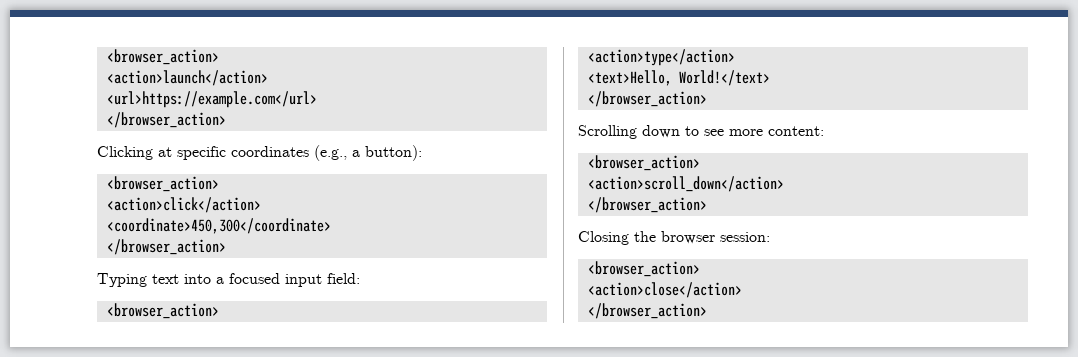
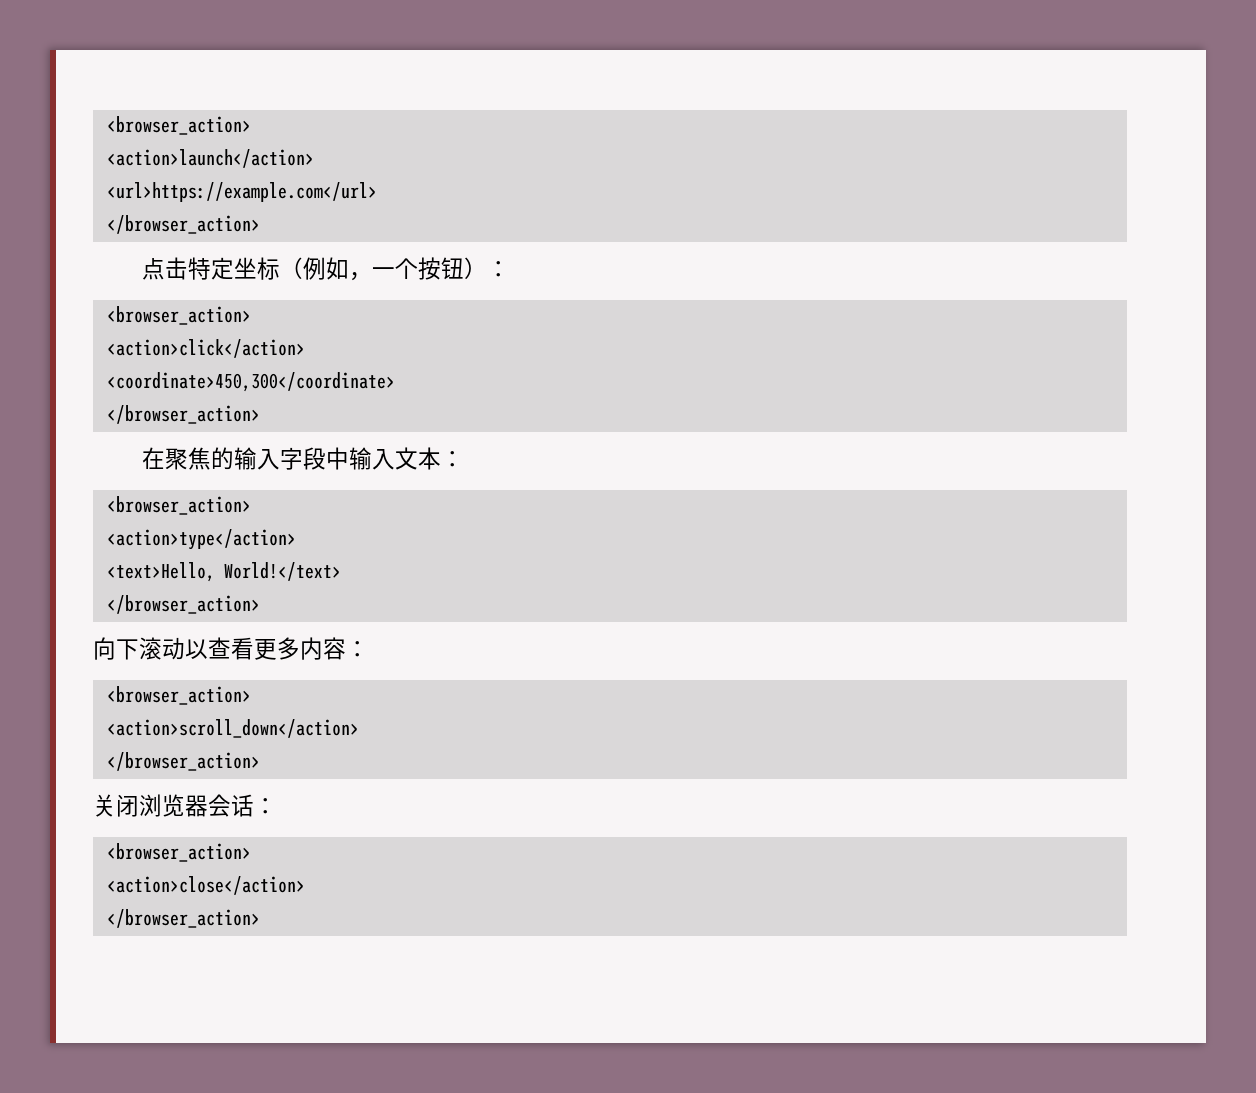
[97,145,422,161] [106,176,219,192] [106,197,261,213] [106,218,331,234] [106,239,226,255] [97,273,360,287] Clicking at specific coordinates (e.g., a button): // <browser_action> // <action>click</action> // <coordinate>450,300</coordinate> // </browser_action> // Typing text into a focused input field: -> [142,257,511,281] [106,306,251,325] [106,339,305,358] [106,372,395,392] [106,405,260,424] [142,447,465,470] 点击特定坐标（例如，一个按钮）： // <browser_action> // <action>click</action> // <coordinate>450,300</coordinate> // </browser_action> // 在聚焦的输入字段中输入文本：
[578,125,824,139] Scrolling down to see more content: -> [93,637,369,660] 向下滚动以查看更多内容：
[578,231,770,245] Closing the browser session: -> [93,794,277,817] 关闭浏览器会话：

